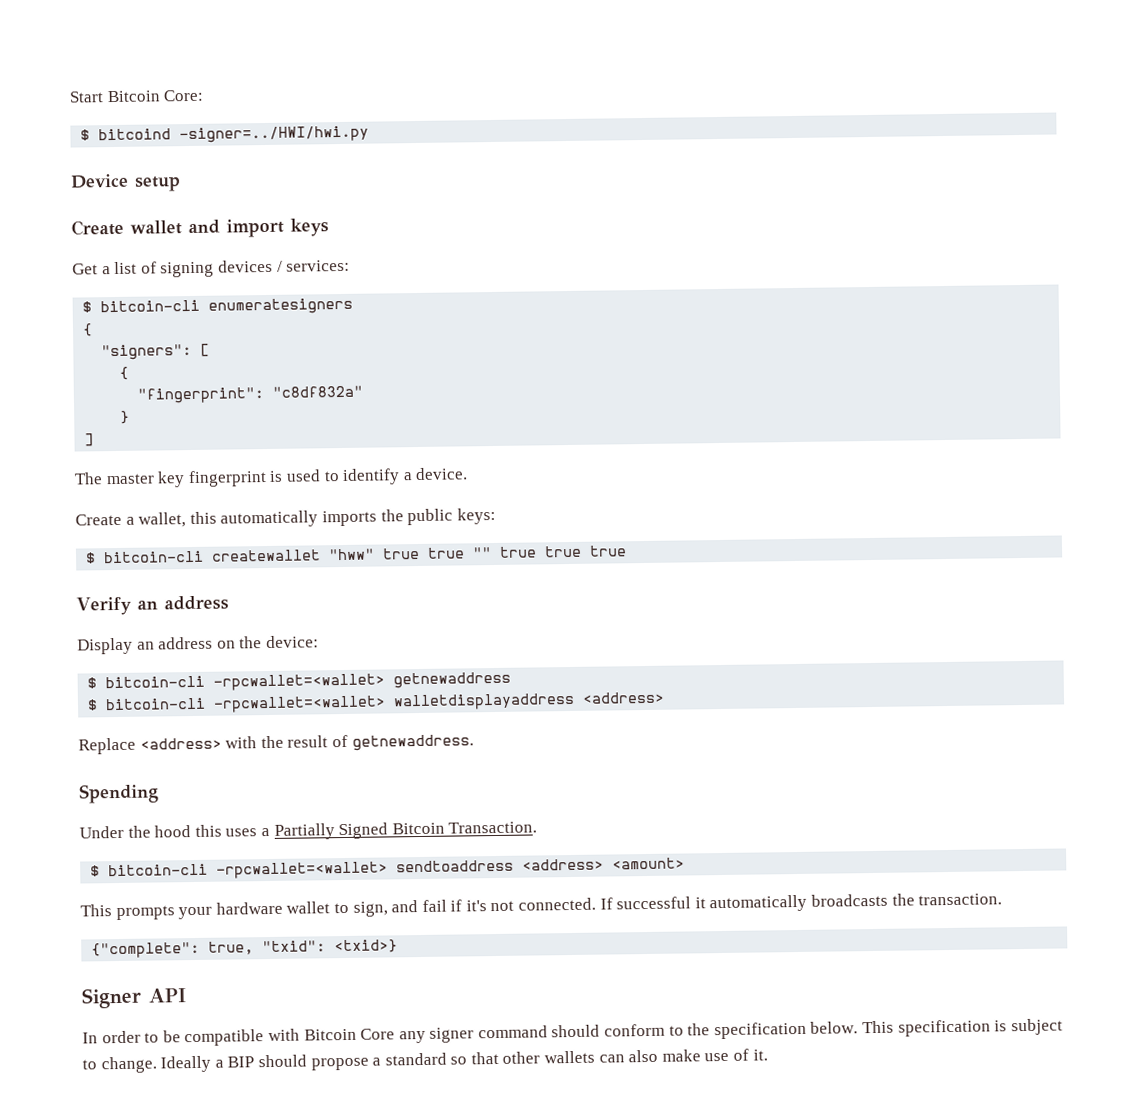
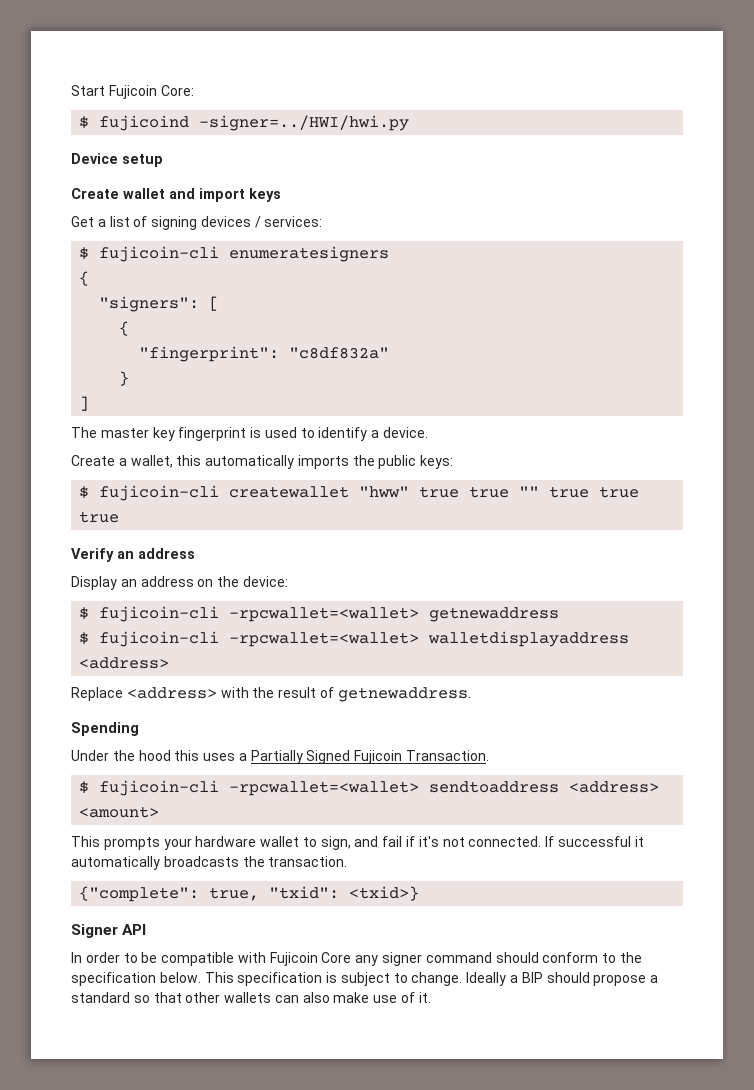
[106,90,161,103] Bitcoin -> [108,85,157,99] Fujicoin
[98,128,172,141] bitcoind -> [99,115,190,131] fujicoind
[100,299,201,313] bitcoin-cli -> [99,246,220,262] fujicoin-cli
[103,550,205,564] bitcoin-cli -> [99,485,220,501] fujicoin-cli
[105,675,206,689] bitcoin-cli -> [99,606,220,622] fujicoin-cli
[105,697,207,711] bitcoin-cli -> [99,631,220,647] fujicoin-cli
[391,822,445,835] Bitcoin -> [354,750,403,764] Fujicoin
[108,863,209,877] bitcoin-cli -> [99,780,220,796] fujicoin-cli
[303,1028,357,1041] Bitcoin -> [269,952,318,966] Fujicoin

